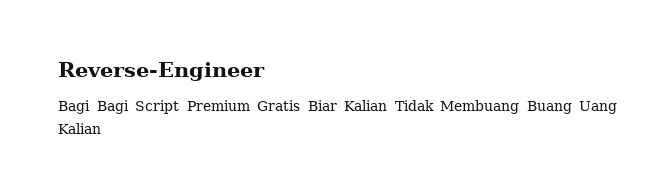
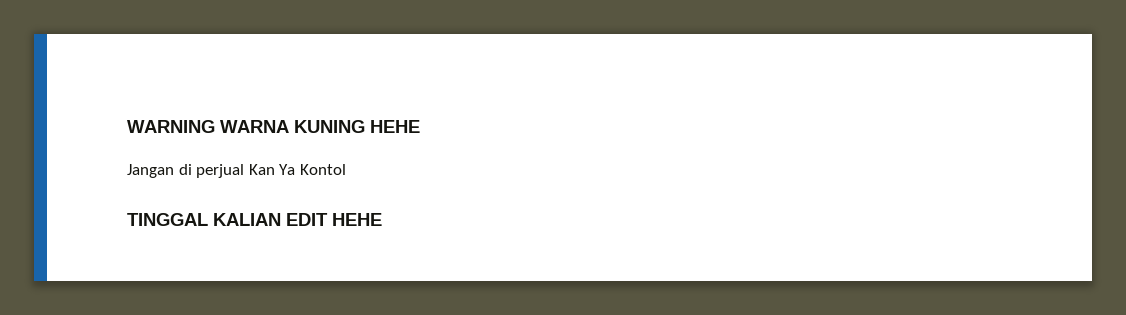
[58,62,265,81] [58,100,617,114] [58,123,101,134] Reverse-Engineer // Bagi Bagi Script Premium Gratis Biar Kalian Tidak Membuang Buang Uang Kalian -> [127,120,420,133] [127,164,346,178] [127,213,382,226] WARNING WARNA KUNING HEHE // Jangan di perjual Kan Ya Kontol // TINGGAL KALIAN EDIT HEHE

